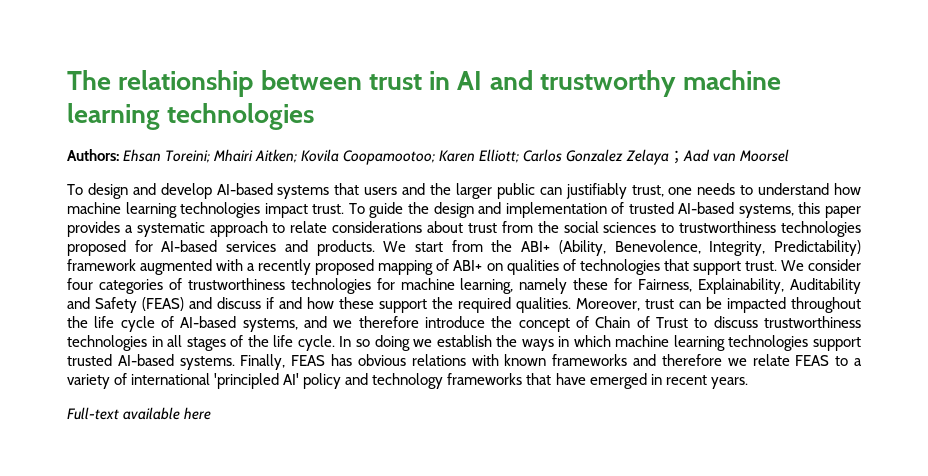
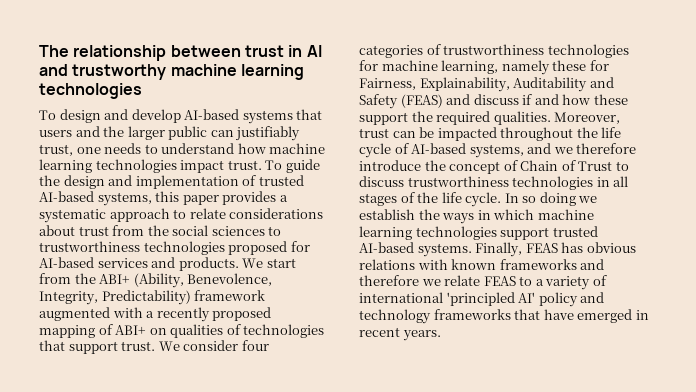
[67,149,789,165] // Authors: Ehsan Toreini; Mhairi Aitken; Kovila Coopamootoo; Karen Elliott; Carlos Gonzalez Zelaya；Aad van Moorsel -> (142, 91) none
[67,407,212,420] // Full-text available here -> (441, 335) none

